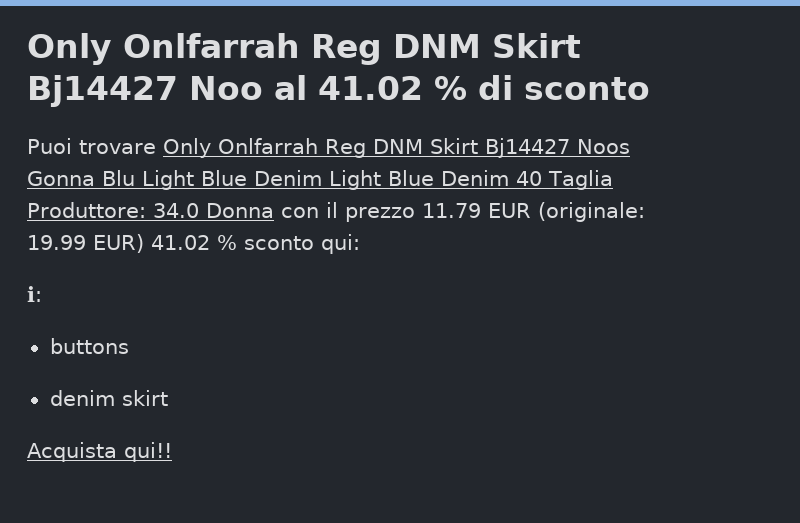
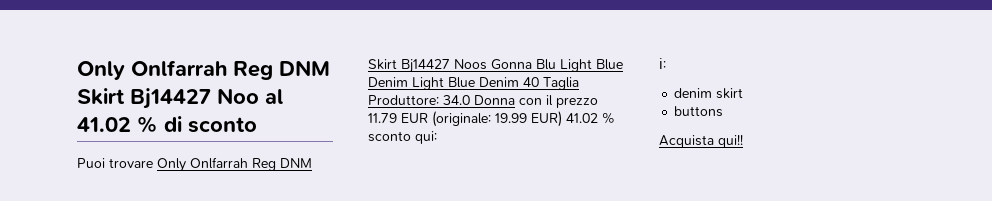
[49,338,129,354] // buttons -> (666, 63) none
(168, 398) none -> [674,106,724,117] // buttons

